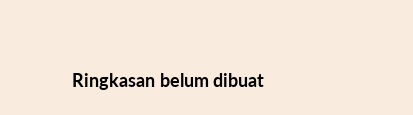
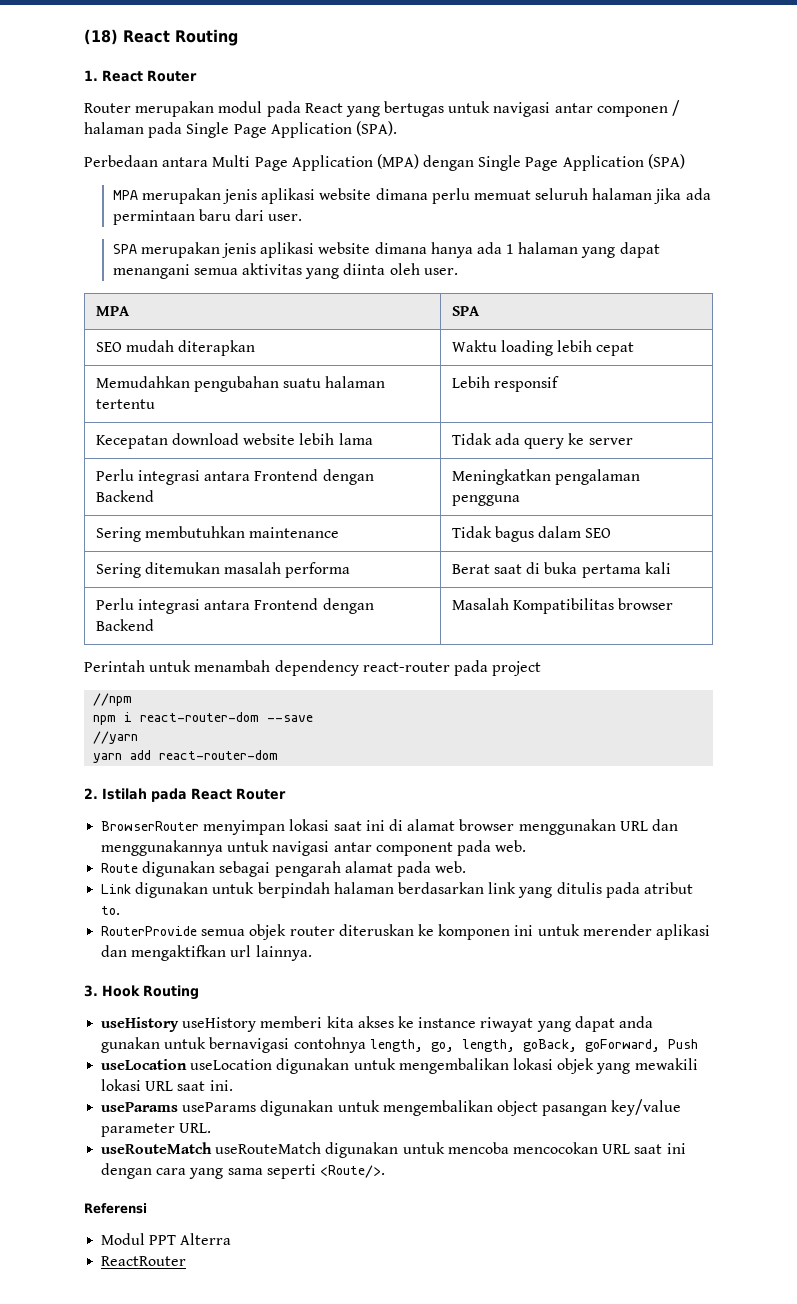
[72,73,265,90] Ringkasan belum dibuat -> [84,29,238,46] [84,70,197,82] [84,100,681,117] [84,121,397,138] [84,154,685,171] [112,188,711,204] [112,209,303,225] [112,242,660,258] [112,263,458,279] [95,306,130,316] [451,306,480,316] [95,340,256,356] [451,340,635,356] [95,376,386,392] [95,399,155,409] [451,376,559,392] [95,433,373,449] [451,433,633,449] [95,469,374,485] [95,490,154,502] [451,469,640,485] [451,495,520,506] [95,526,340,542] [451,526,612,542] [95,562,351,578] [451,562,671,578] [95,598,374,614] [95,619,154,631] [451,598,674,614] [84,660,542,676] [93,693,133,706] [93,712,314,725] [93,731,139,744] [93,750,279,763] [84,788,286,802] [101,819,678,835] [101,840,527,856] [101,861,467,877] [101,882,693,898] [101,906,121,915] [101,924,710,940] [101,945,312,961] [84,985,199,1000] [101,1016,653,1032] [101,1037,698,1053] [101,1058,698,1074] [101,1079,233,1091] [101,1099,682,1116] [101,1123,212,1137] [101,1142,686,1158] [101,1163,385,1179] [84,1203,147,1214] [101,1233,232,1245] [101,1256,187,1266] (18) React Routing // 1. React Router // Router merupakan modul pada React yang bertugas untuk navigasi antar componen / halaman pada Single Page Application (SPA). // Perbedaan antara Multi Page Application (MPA) dengan Single Page Application (SPA) // MPA merupakan jenis aplikasi website dimana perlu memuat seluruh halaman jika ada permintaan baru dari user. // SPA merupakan jenis aplikasi website dimana hanya ada 1 halaman yang dapat menangani semua aktivitas yang diinta oleh user. // MPA | SPA // SEO mudah diterapkan | Waktu loading lebih cepat // Memudahkan pengubahan suatu halaman tertentu | Lebih responsif // Kecepatan download website lebih lama | Tidak ada query ke server // Perlu integrasi antara Frontend dengan Backend | Meningkatkan pengalaman pengguna // Sering membutuhkan maintenance | Tidak bagus dalam SEO // Sering ditemukan masalah performa | Berat saat di buka pertama kali // Perlu integrasi antara Frontend dengan Backend | Masalah Kompatibilitas browser // Perintah untuk menambah dependency react-router pada project // //npm // npm i react-router-dom --save // //yarn // yarn add react-router-dom // 2. Istilah pada React Router // BrowserRouter menyimpan lokasi saat ini di alamat browser menggunakan URL dan menggunakannya untuk navigasi antar component pada web. // Route digunakan sebagai pengarah alamat pada web. // Link digunakan untuk berpindah halaman berdasarkan link yang ditulis pada atribut to. // RouterProvide semua objek router diteruskan ke komponen ini untuk merender aplikasi dan mengaktifkan url lainnya. // 3. Hook Routing // useHistory useHistory memberi kita akses ke instance riwayat yang dapat anda gunakan untuk bernavigasi contohnya length, go, length, goBack, goForward, Push // useLocation useLocation digunakan untuk mengembalikan lokasi objek yang mewakili lokasi URL saat ini. // useParams useParams digunakan untuk mengembalikan object pasangan key/value parameter URL. // useRouteMatch useRouteMatch digunakan untuk mencoba mencocokan URL saat ini dengan cara yang sama seperti <Route/>. // Referensi // Modul PPT Alterra // ReactRouter

